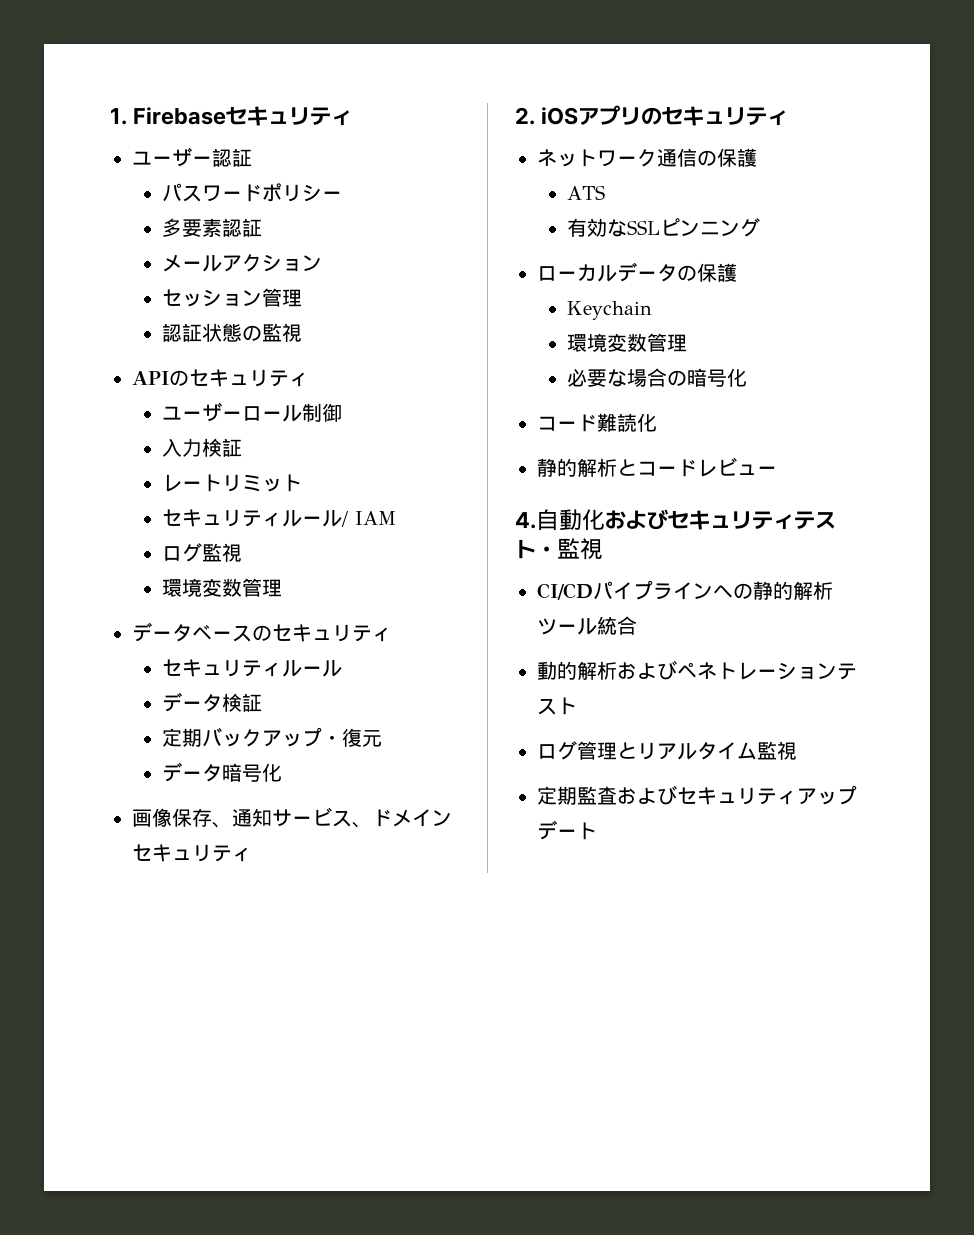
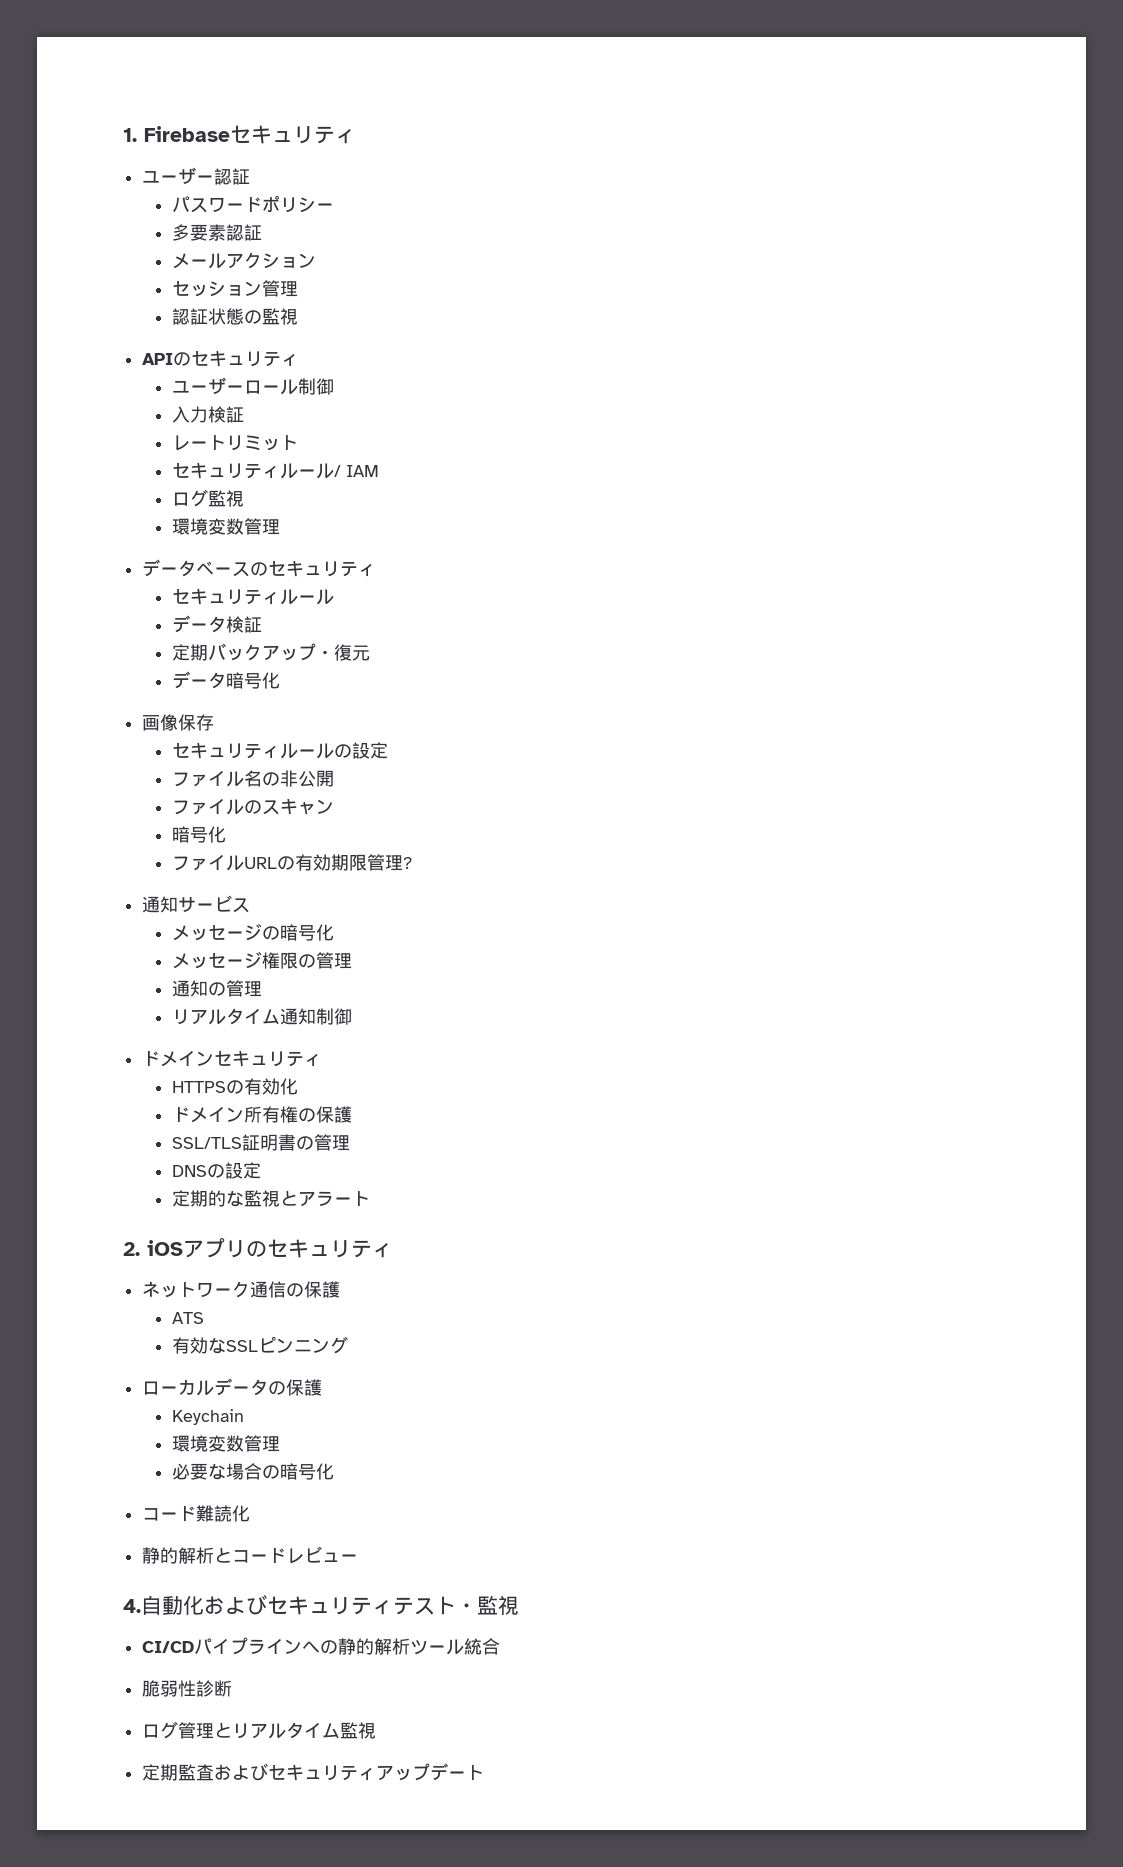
[212,807,372,828] 、通知サービス、 -> [172,742,389,759] [172,770,335,787] [172,798,335,815] [172,826,227,843] [172,854,413,871] [142,895,251,913] [172,924,335,941] [172,952,353,969] [172,980,263,997] [172,1008,353,1025] // セキュリティルールの設定 // ファイル名の非公開 // ファイルのスキャン // 暗号化 // ファイルURLの有効期限管理? // 通知サービス // メッセージの暗号化 // メッセージ権限の管理 // 通知の管理 // リアルタイム通知制御 //
(252, 854) none -> [172,1078,299,1095] [172,1106,353,1123] [172,1134,351,1151] [172,1162,262,1179] [172,1190,371,1207] // HTTPSの有効化 // ドメイン所有権の保護 // SSL/TLS証明書の管理 // DNSの設定 // 定期的な監視とアラート
[537,660,857,680] [537,697,577,715] 動的解析およびペネトレーションテスト -> [142,1680,233,1697] 脆弱性診断

